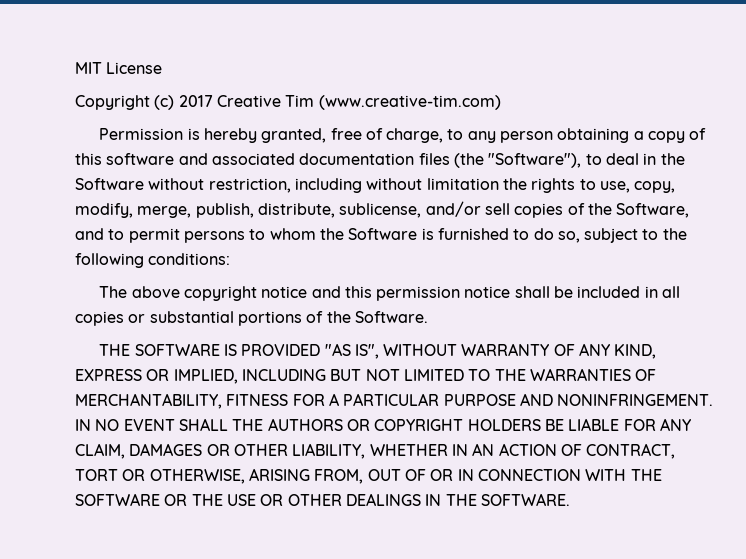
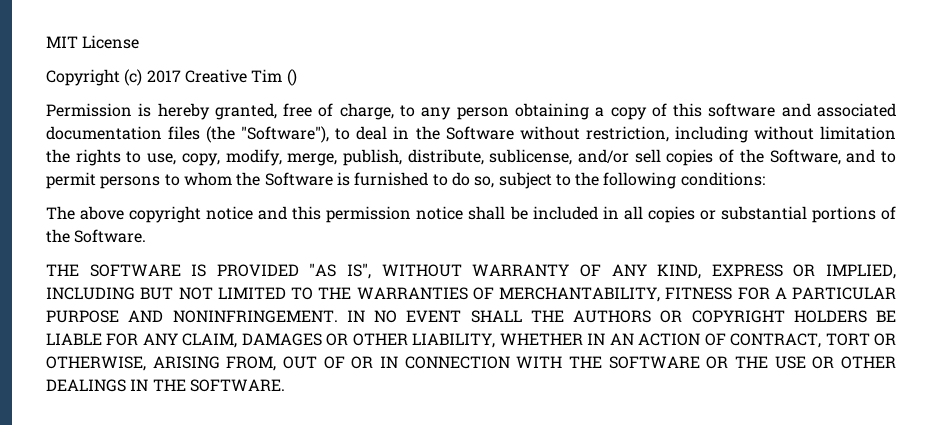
[318,95,501,110] (www.creative-tim.com) -> [286,69,297,86] ()

